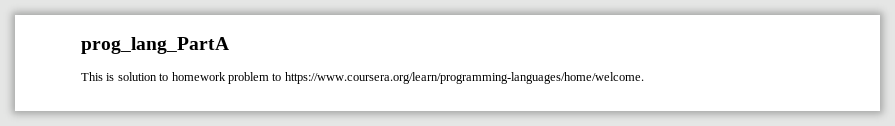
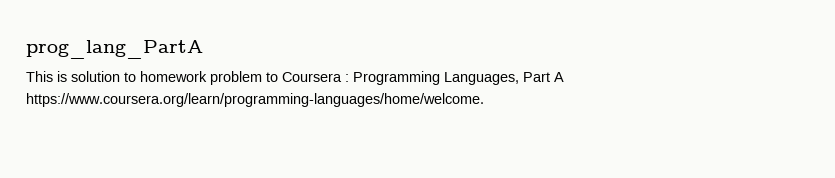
(282, 77) none -> [282,71,564,85] Coursera : Programming Languages, Part A

